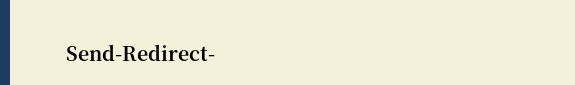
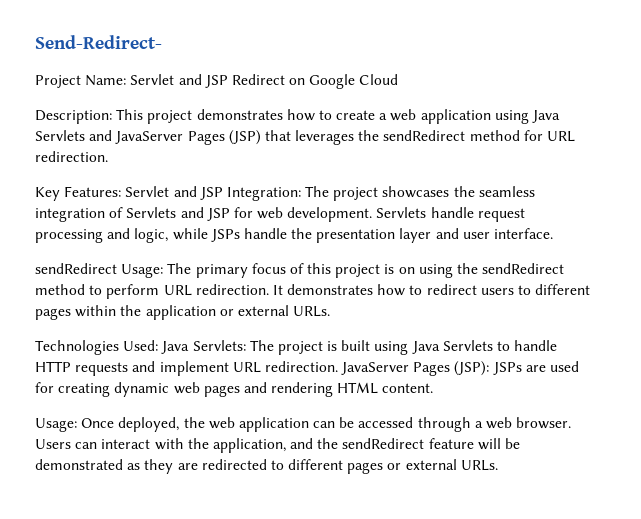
(215, 52) none -> [35,74,399,89] [35,109,561,124] [35,130,576,145] [35,151,108,162] [35,186,535,201] [35,207,525,222] [35,228,554,243] [35,263,565,278] [35,284,591,299] [35,305,331,320] [35,340,558,355] [35,361,580,376] [35,382,434,397] [35,417,572,432] [35,438,521,453] [35,459,498,474] // Project Name: Servlet and JSP Redirect on Google Cloud // Description: This project demonstrates how to create a web application using Java Servlets and JavaServer Pages (JSP) that leverages the sendRedirect method for URL redirection. // Key Features: Servlet and JSP Integration: The project showcases the seamless integration of Servlets and JSP for web development. Servlets handle request processing and logic, while JSPs handle the presentation layer and user interface. // sendRedirect Usage: The primary focus of this project is on using the sendRedirect method to perform URL redirection. It demonstrates how to redirect users to different pages within the application or external URLs. // Technologies Used: Java Servlets: The project is built using Java Servlets to handle HTTP requests and implement URL redirection. JavaServer Pages (JSP): JSPs are used for creating dynamic web pages and rendering HTML content. // Usage: Once deployed, the web application can be accessed through a web browser. Users can interact with the application, and the sendRedirect feature will be demonstrated as they are redirected to different pages or external URLs.

